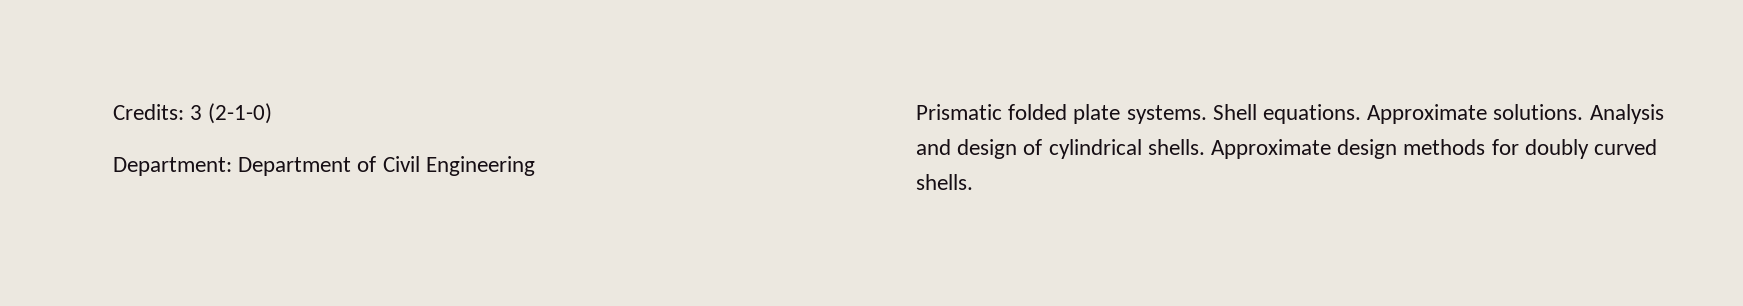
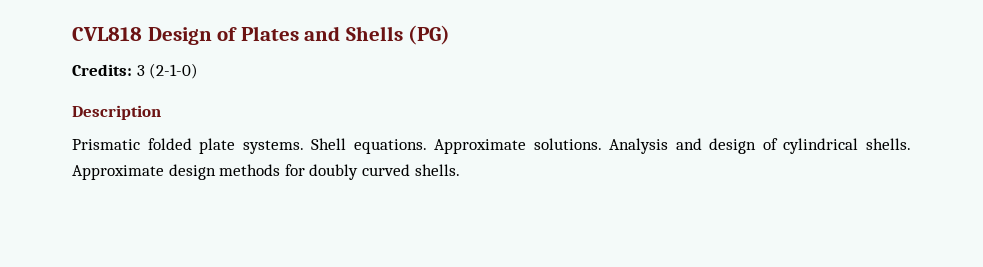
[113,103,273,124] [113,156,535,176] Credits: 3 (2-1-0) // Department: Department of Civil Engineering -> [72,25,451,45] [72,63,199,79] [72,105,161,120] CVL818 Design of Plates and Shells (PG) // Credits: 3 (2-1-0) // Description

